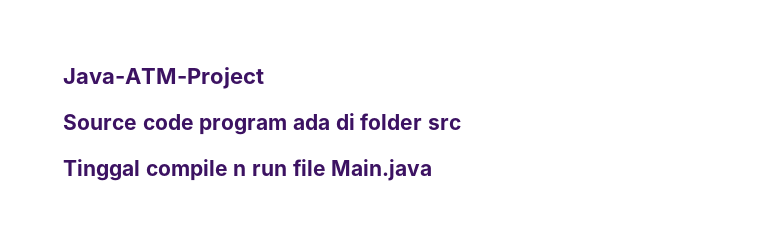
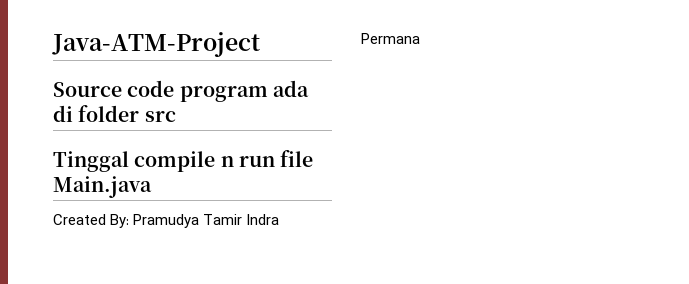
(433, 170) none -> [53,214,280,228] [361,33,420,44] // Created By: Pramudya Tamir Indra Permana

